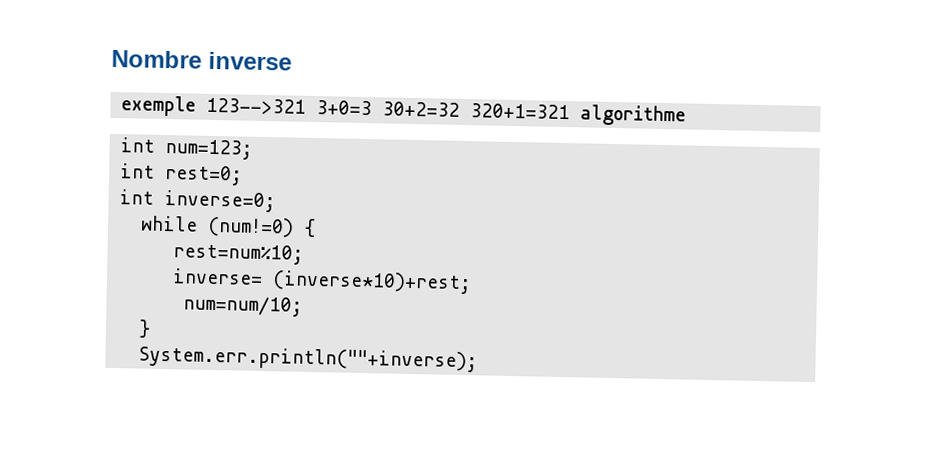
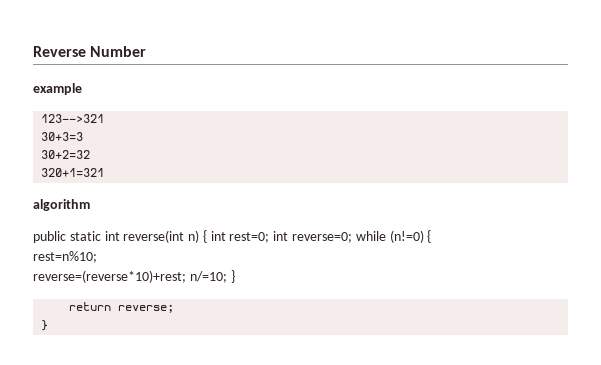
[111,49,292,71] [121,95,197,117] Nombre inverse // exemple -> [33,46,147,57] [33,83,82,95] Reverse Number // example //
[316,100,373,116] 3+0=3 -> [41,132,84,141] // 30+3=3 //
(461, 109) none -> (91, 154) //
[580,104,687,127] [120,137,254,160] [120,163,244,186] [119,189,277,213] [141,215,317,238] [173,243,305,265] [172,268,473,295] [183,295,304,317] [138,319,152,338] [138,345,479,373] algorithme // int num=123; // int rest=0; // int inverse=0; // while (num!=0) { // rest=num%10; // inverse= (inverse*10)+rest; // num=num/10; // } // System.err.println(""+inverse); -> [33,199,90,211] [33,230,432,243] [33,251,97,263] [33,270,235,283] [69,302,175,313] [41,320,49,331] // algorithm // public static int reverse(int n) { int rest=0; int reverse=0; while (n!=0) { // rest=n%10; // reverse=(reverse*10)+rest; n/=10; } // return reverse; // }

